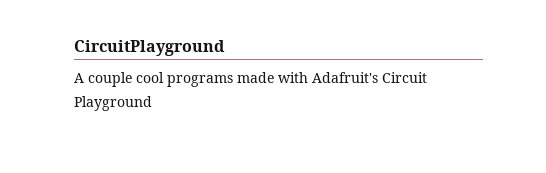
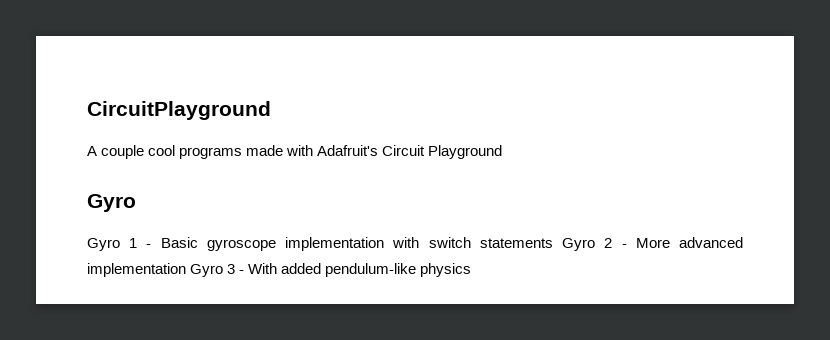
(152, 103) none -> [87,194,136,212] [87,237,744,251] [87,263,472,277] // Gyro // Gyro 1 - Basic gyroscope implementation with switch statements Gyro 2 - More advanced implementation Gyro 3 - With added pendulum-like physics

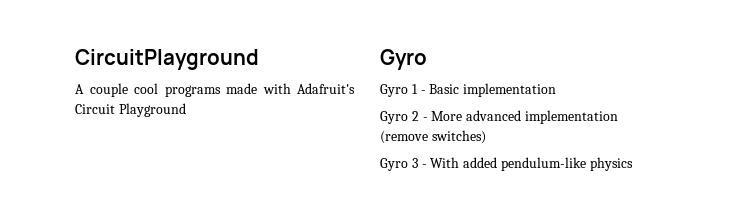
[206,237,553,251] gyroscope implementation with switch statements -> [463,83,557,97] implementation //
(186, 270) none -> [380,130,486,144] (remove switches) //

